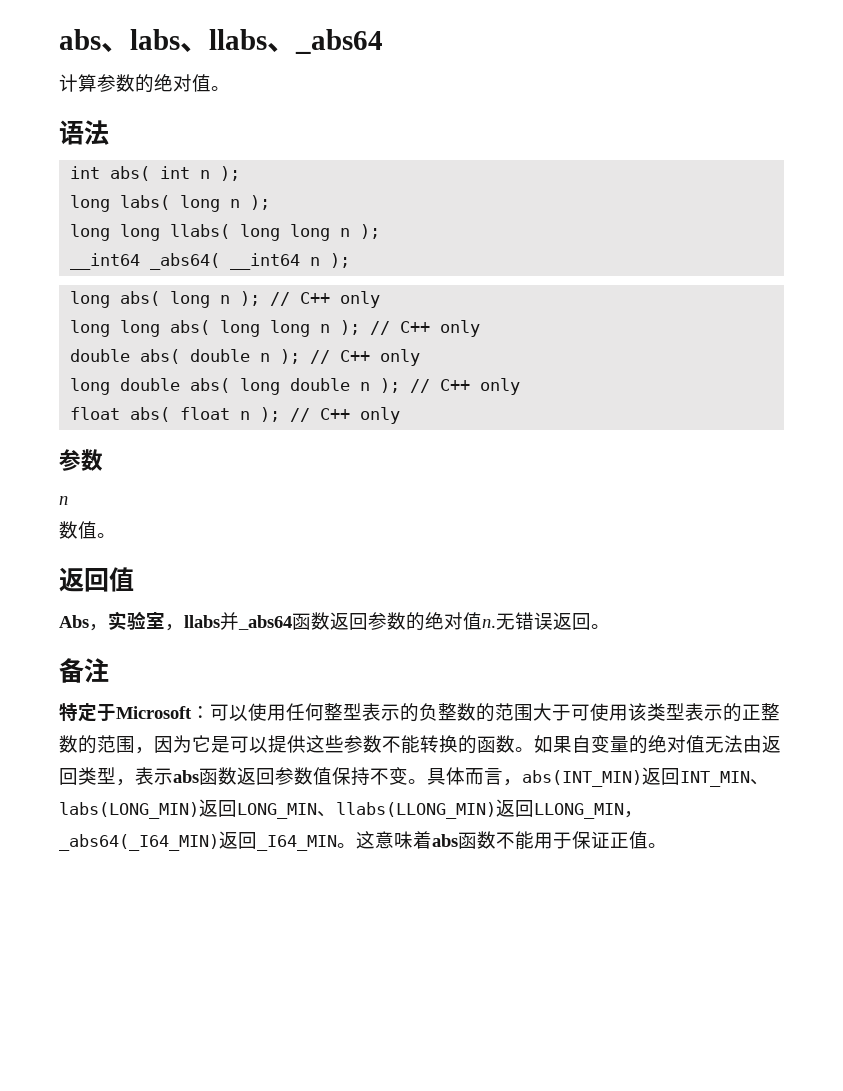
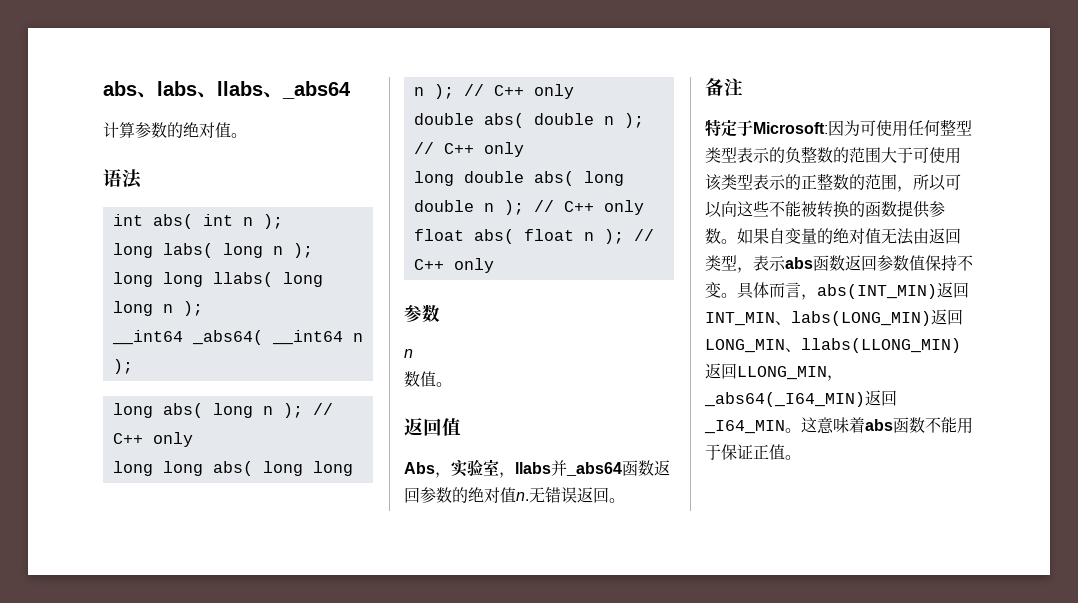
[116,704,248,721] Microsoft：可以 -> [753,120,876,136] Microsoft:因为可
(362, 711) none -> [705,147,737,163] 类型
[154,735,420,754] 因为它是可以提供这些参数不能 -> [913,174,961,191] [705,201,817,218] 所以可以向这些不能被
(515, 744) none -> [897,200,945,218] [705,228,721,244] 提供参数

